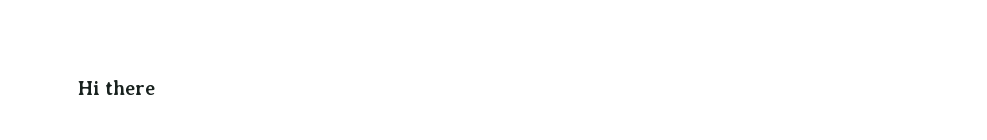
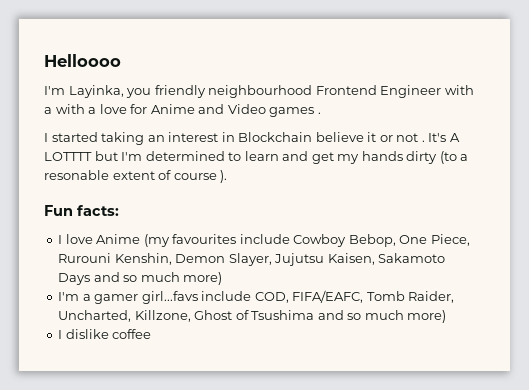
[78,80,156,95] Hi there -> [44,54,121,67] [44,85,474,98] [44,104,321,117] [44,132,460,145] [44,151,469,164] [44,170,228,183] [44,205,119,216] [58,234,470,247] [58,253,446,266] [58,272,223,285] [58,290,455,304] [58,310,447,323] [58,329,152,339] Helloooo // I'm Layinka, you friendly neighbourhood Frontend Engineer with a with a love for Anime and Video games . // I started taking an interest in Blockchain believe it or not . It's A LOTTTT but I'm determined to learn and get my hands dirty (to a resonable extent of course ). // Fun facts: // I love Anime (my favourites include Cowboy Bebop, One Piece, Rurouni Kenshin, Demon Slayer, Jujutsu Kaisen, Sakamoto Days and so much more) // I'm a gamer girl...favs include COD, FIFA/EAFC, Tomb Raider, Uncharted, Killzone, Ghost of Tsushima and so much more) // I dislike coffee

